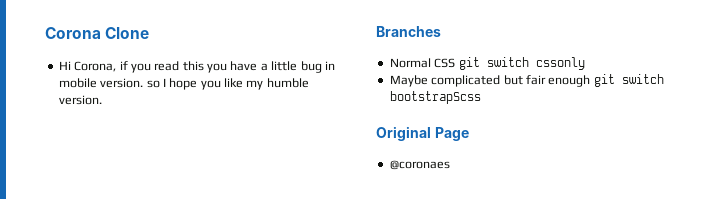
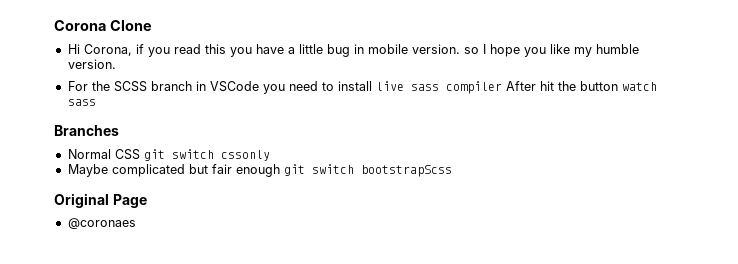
(102, 100) none -> [67,81,657,94] [67,99,96,106] // For the SCSS branch in VSCode you need to install live sass compiler After hit the button watch sass

